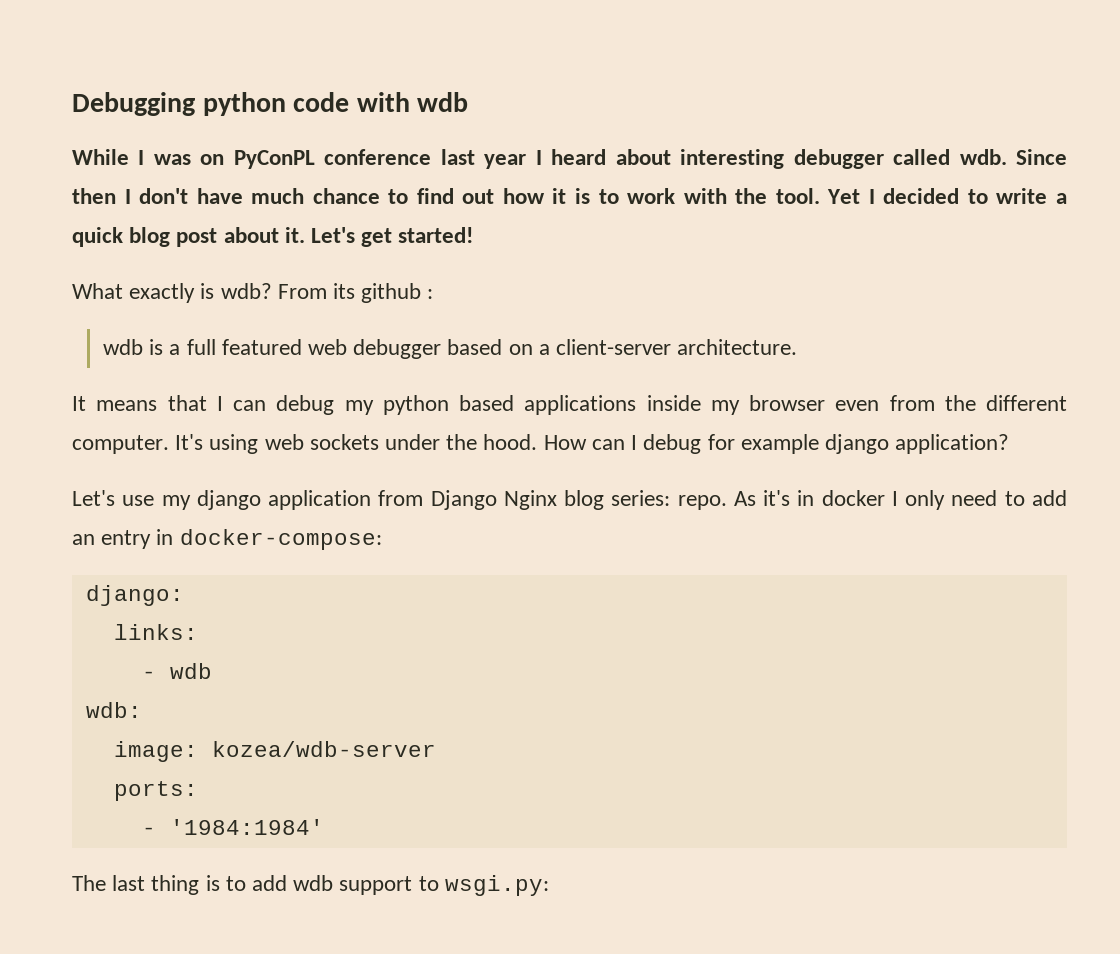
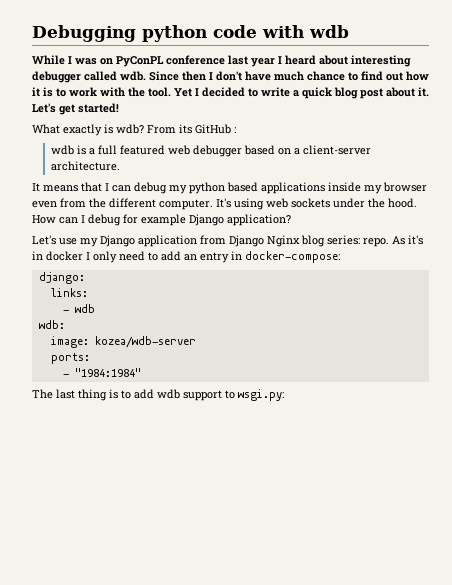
[361,283,422,303] github -> [195,124,231,134] GitHub
[824,434,889,454] django -> [189,214,224,226] Django
[196,490,261,510] django -> [100,235,135,247] Django
[169,819,324,835] '1984:1984' -> [74,368,141,377] "1984:1984"

